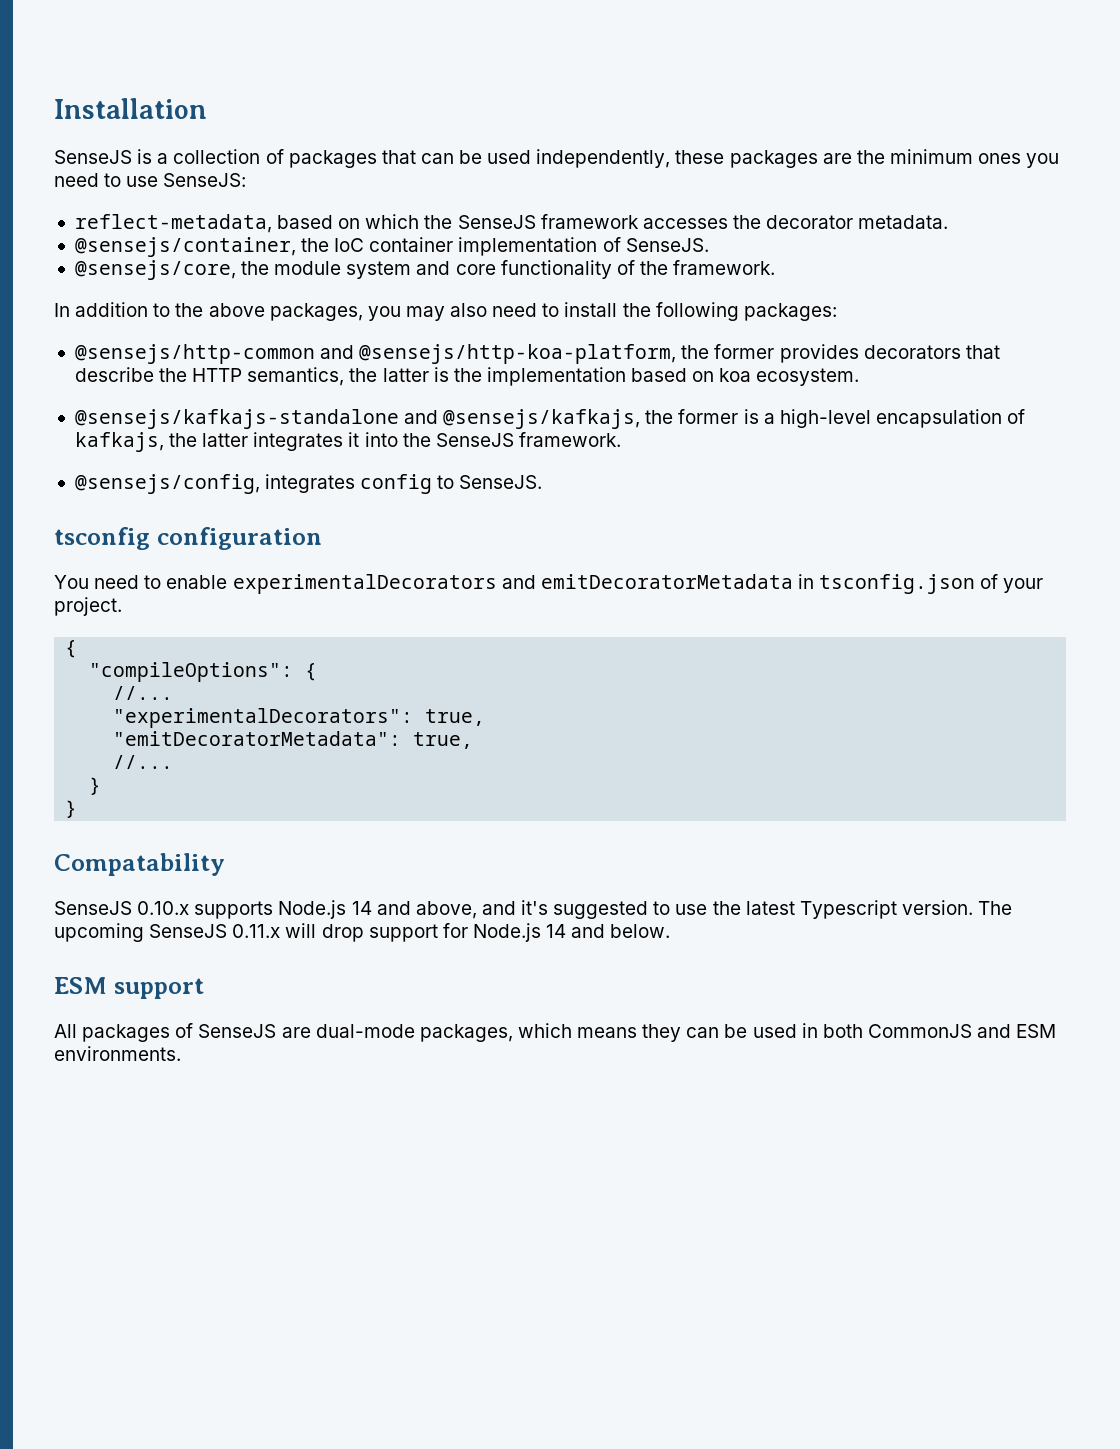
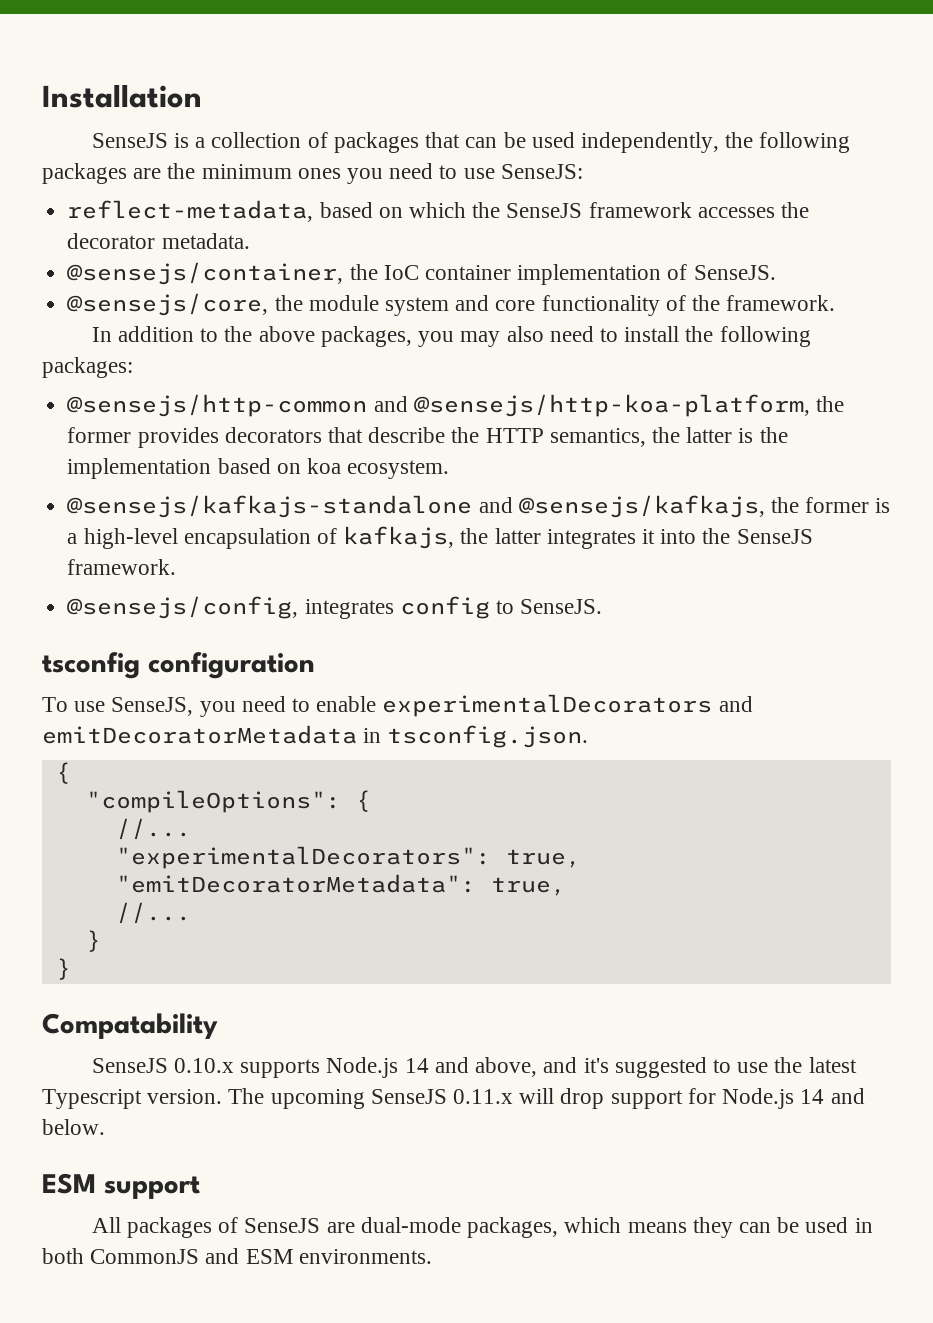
[675,150,725,164] these -> [725,132,851,153] the following
[54,575,89,589] You -> [42,697,236,717] To use SenseJS, you
[819,574,1044,594] [54,597,122,616] tsconfig.json of your project. -> [387,725,589,748] tsconfig.json.

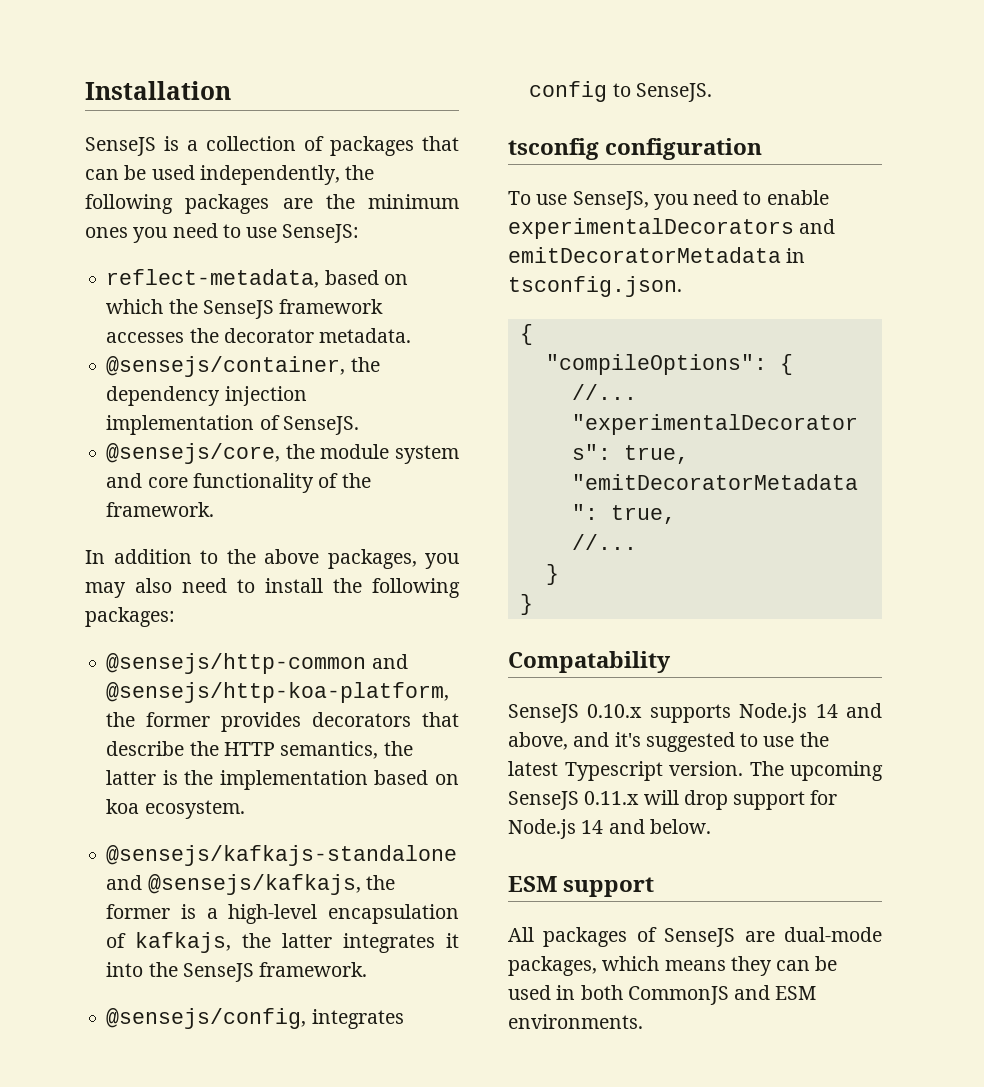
[383,265,511,280] IoC container -> [106,386,307,406] dependency injection

